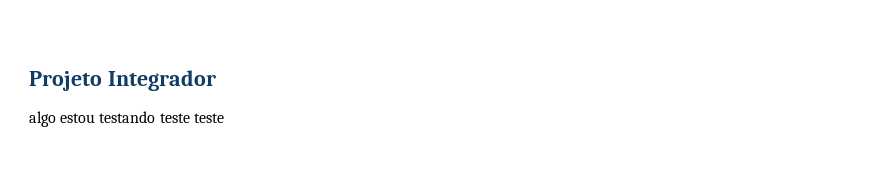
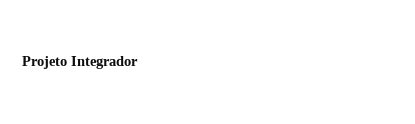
[29,111,224,127] // algo estou testando teste teste -> (138, 62) none

